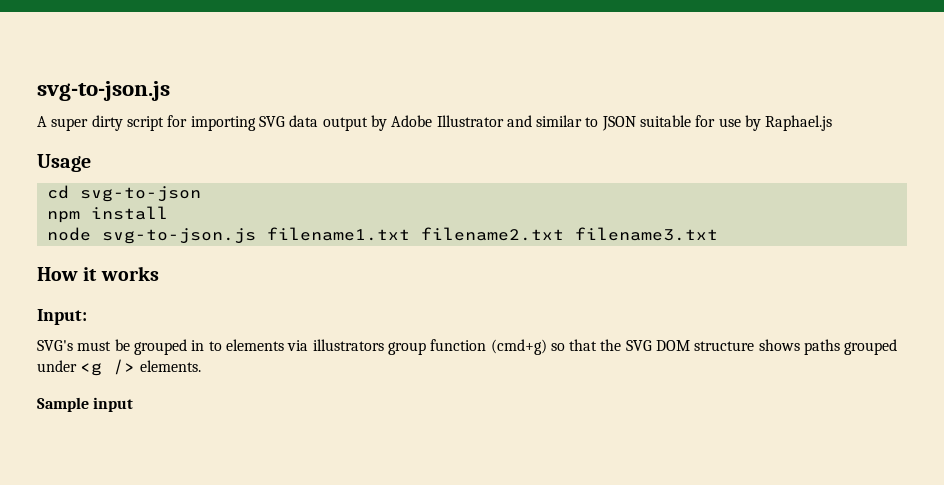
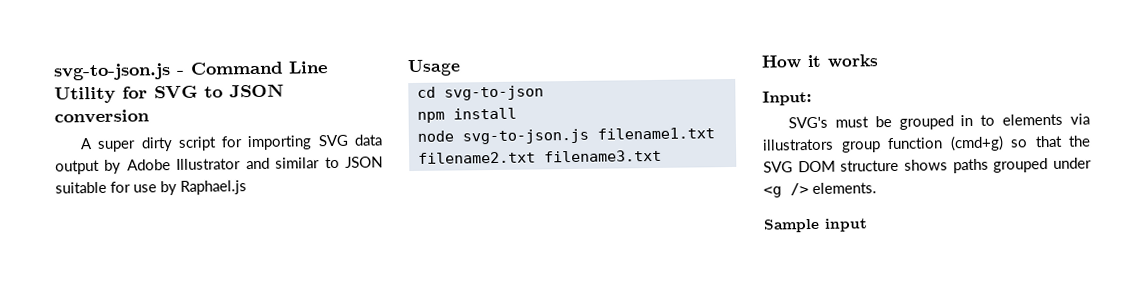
[37,81,170,101] svg-to-json.js -> [53,61,328,81] [54,83,284,104] [54,109,150,124] svg-to-json.js - Command Line Utility for SVG to JSON conversion

